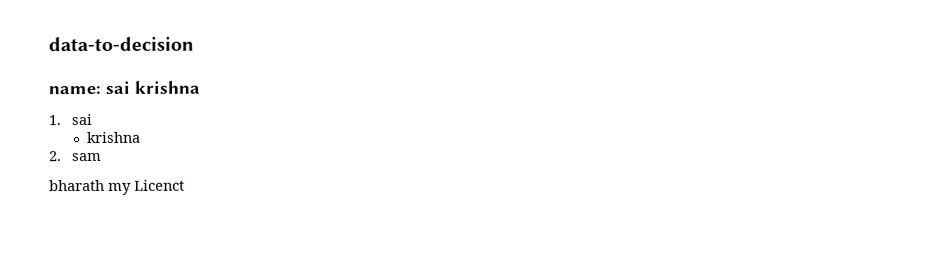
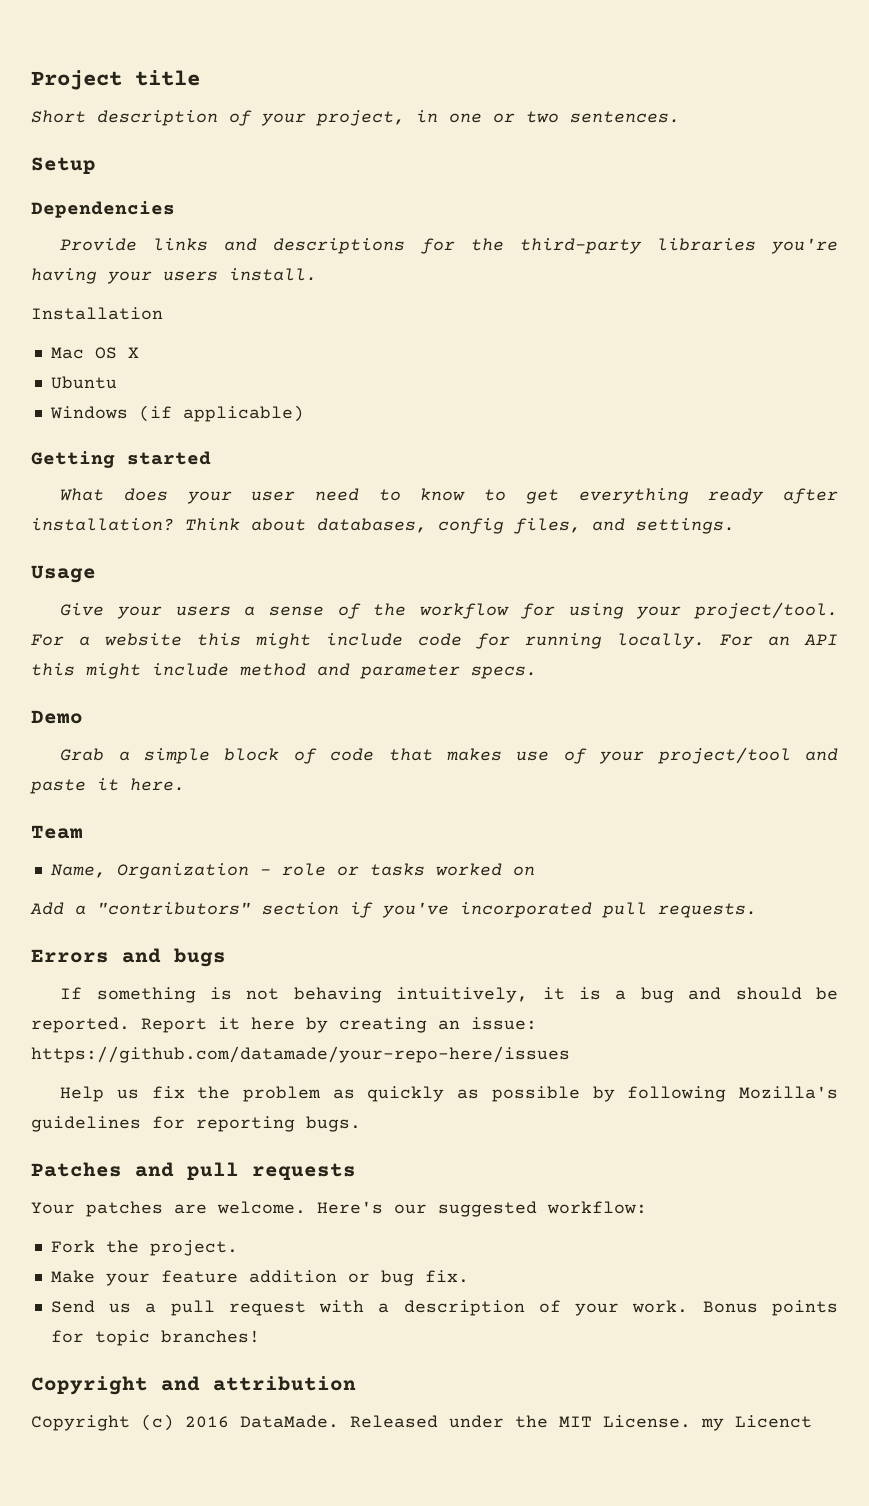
[48,36,194,52] [48,80,200,95] [48,114,92,126] [87,131,142,144] [49,151,102,162] [49,179,105,192] data-to-decision // name: sai krishna // 1. sai // krishna // 2. sam // bharath -> [31,70,200,90] [31,110,680,126] [31,157,96,174] [31,201,175,218] [60,238,838,254] [31,268,317,284] [31,307,163,320] [50,347,139,359] [50,376,117,389] [49,405,304,422] [31,451,211,468] [60,488,838,504] [31,518,735,534] [31,565,96,583] [60,602,838,619] [31,633,838,649] [31,663,537,679] [31,710,83,724] [60,747,838,764] [30,778,185,794] [31,825,83,839] [50,863,535,879] [30,902,757,918] [31,948,226,967] [60,987,838,1003] [31,1017,537,1033] [31,1046,570,1063] [60,1086,838,1102] [31,1116,361,1132] [31,1162,356,1180] [31,1201,647,1217] [50,1240,238,1256] [50,1270,469,1286] [50,1300,838,1316] [50,1330,260,1346] [31,1376,356,1395] [31,1414,691,1431] Project title // Short description of your project, in one or two sentences. // Setup // Dependencies // Provide links and descriptions for the third-party libraries you're having your users install. // Installation // Mac OS X // Ubuntu // Windows (if applicable) // Getting started // What does your user need to know to get everything ready after installation? Think about databases, config files, and settings. // Usage // Give your users a sense of the workflow for using your project/tool. For a website this might include code for running locally. For an API this might include method and parameter specs. // Demo // Grab a simple block of code that makes use of your project/tool and paste it here. // Team // Name, Organization - role or tasks worked on // Add a "contributors" section if you've incorporated pull requests. // Errors and bugs // If something is not behaving intuitively, it is a bug and should be reported. Report it here by creating an issue: https://github.com/datamade/your-repo-here/issues // Help us fix the problem as quickly as possible by following Mozilla's guidelines for reporting bugs. // Patches and pull requests // Your patches are welcome. Here's our suggested workflow: // Fork the project. // Make your feature addition or bug fix. // Send us a pull request with a description of your work. Bonus points for topic branches! // Copyright and attribution // Copyright (c) 2016 DataMade. Released under the MIT License.

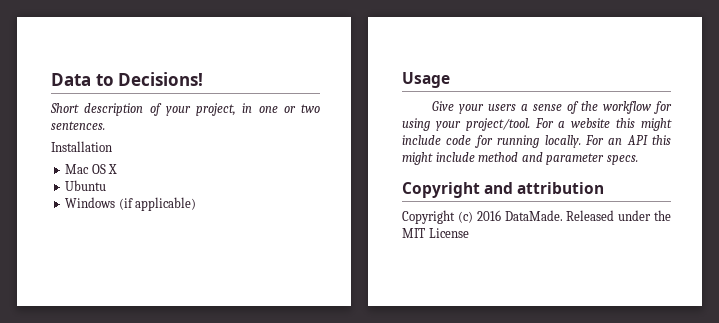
[31,70,200,90] Project title -> [51,72,204,86] Data to Decisions!
[31,157,96,174] [31,201,175,218] [60,238,838,254] [31,268,317,284] // Setup // Dependencies // Provide links and descriptions for the third-party libraries you're having your users install. -> (105, 125) none
[31,451,211,468] [60,488,838,504] [31,518,735,534] // Getting started // What does your user need to know to get everything ready after installation? Think about databases, config files, and settings. -> (197, 204) none
[31,710,83,724] [60,747,838,764] [30,778,185,794] [31,825,83,839] [50,863,535,879] [30,902,757,918] [31,948,226,967] [60,987,838,1003] [31,1017,537,1033] [31,1046,570,1063] [60,1086,838,1102] [31,1116,361,1132] [31,1162,356,1180] [31,1201,647,1217] [50,1240,238,1256] [50,1270,469,1286] [50,1300,838,1316] [50,1330,260,1346] // Demo // Grab a simple block of code that makes use of your project/tool and paste it here. // Team // Name, Organization - role or tasks worked on // Add a "contributors" section if you've incorporated pull requests. // Errors and bugs // If something is not behaving intuitively, it is a bug and should be reported. Report it here by creating an issue: https://github.com/datamade/your-repo-here/issues // Help us fix the problem as quickly as possible by following Mozilla's guidelines for reporting bugs. // Patches and pull requests // Your patches are welcome. Here's our suggested workflow: // Fork the project. // Make your feature addition or bug fix. // Send us a pull request with a description of your work. Bonus points for topic branches! -> (638, 160) none
[603,1415,812,1431] License. my Licenct -> [428,228,469,238] License

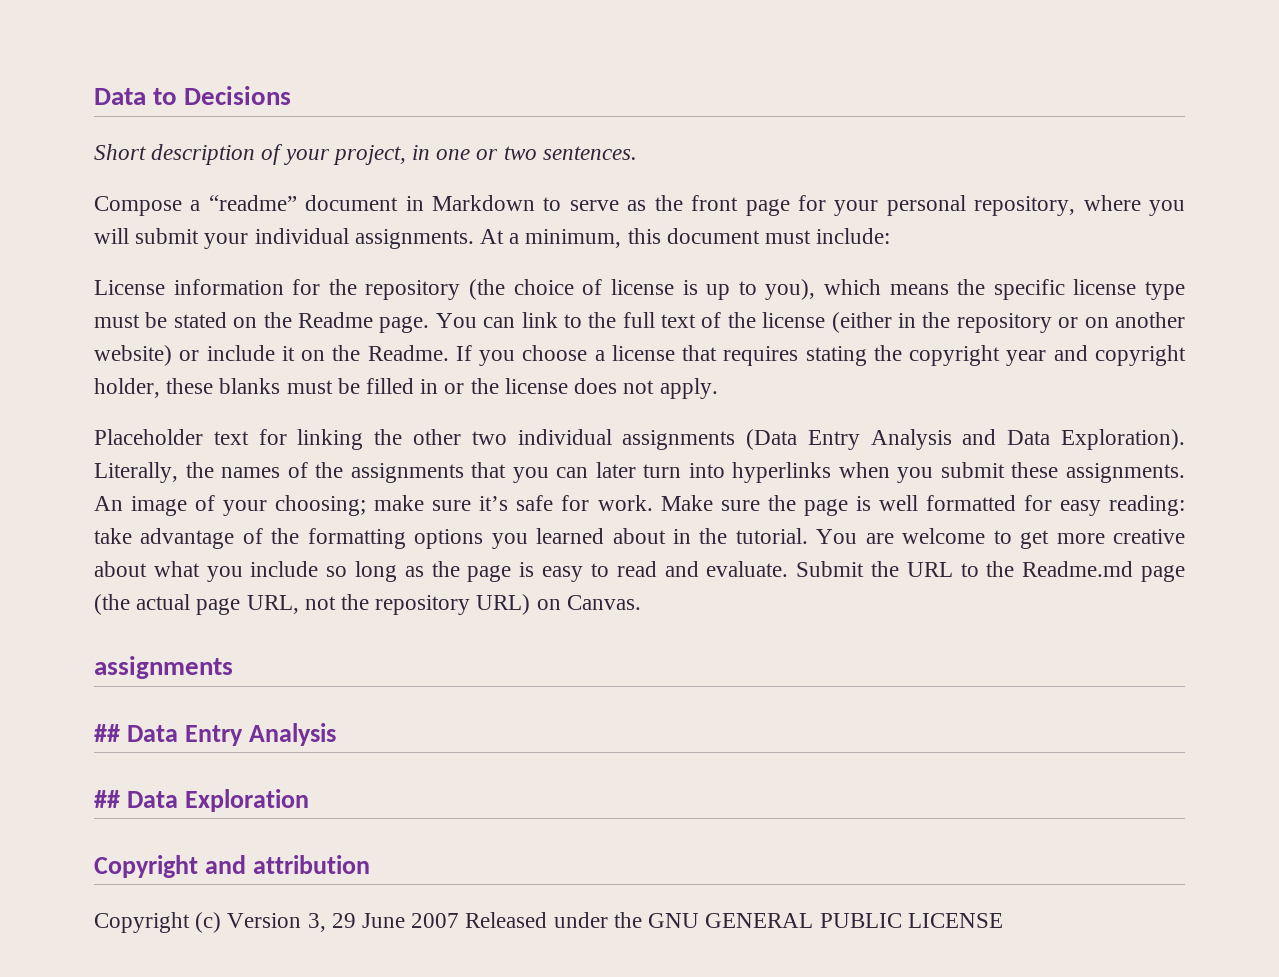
[118,72,204,86] Decisions! -> [184,86,292,105] Decisions
[51,141,112,152] [65,164,118,174] [65,180,107,191] [65,197,197,211] [402,72,450,88] [432,101,672,114] [402,118,672,131] [402,135,671,148] [402,152,638,165] Installation // Mac OS X // Ubuntu // Windows (if applicable) // Usage // Give your users a sense of the workflow for using your project/tool. For a website this might include code for running locally. For an API this might include method and parameter specs. -> [94,195,1185,216] [94,228,891,249] [94,279,1185,300] [94,312,1186,333] [94,345,1187,366] [94,378,718,399] [94,429,1186,450] [94,462,1185,483] [94,495,1185,516] [94,528,1186,549] [94,561,1186,582] [94,594,641,615] [94,656,233,679] [94,723,336,746] [94,789,309,812] Compose a “readme” document in Markdown to serve as the front page for your personal repository, where you will submit your individual assignments. At a minimum, this document must include: // License information for the repository (the choice of license is up to you), which means the specific license type must be stated on the Readme page. You can link to the full text of the license (either in the repository or on another website) or include it on the Readme. If you choose a license that requires stating the copyright year and copyright holder, these blanks must be filled in or the license does not apply. // Placeholder text for linking the other two individual assignments (Data Entry Analysis and Data Exploration). Literally, the names of the assignments that you can later turn into hyperlinks when you submit these assignments. An image of your choosing; make sure it’s safe for work. Make sure the page is well formatted for easy reading: take advantage of the formatting options you learned about in the tutorial. You are welcome to get more creative about what you include so long as the page is easy to read and evaluate. Submit the URL to the Readme.md page (the actual page URL, not the repository URL) on Canvas. // assignments // ## Data Entry Analysis // ## Data Exploration
[476,210,671,221] [402,228,469,238] 2016 DataMade. Released under the MIT License -> [227,912,1003,932] Version 3, 29 June 2007 Released under the GNU GENERAL PUBLIC LICENSE

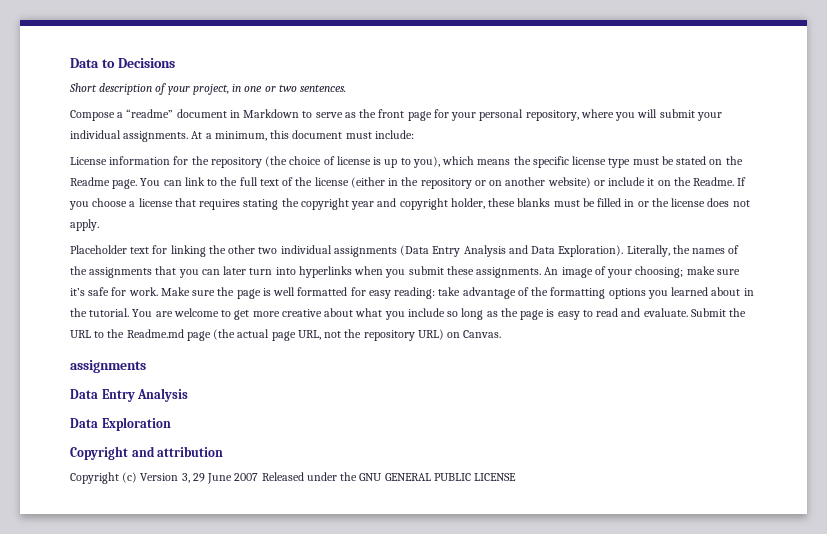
[94,724,120,742] ## -> (146, 366) none
[94,790,120,808] ## -> (189, 395) none

